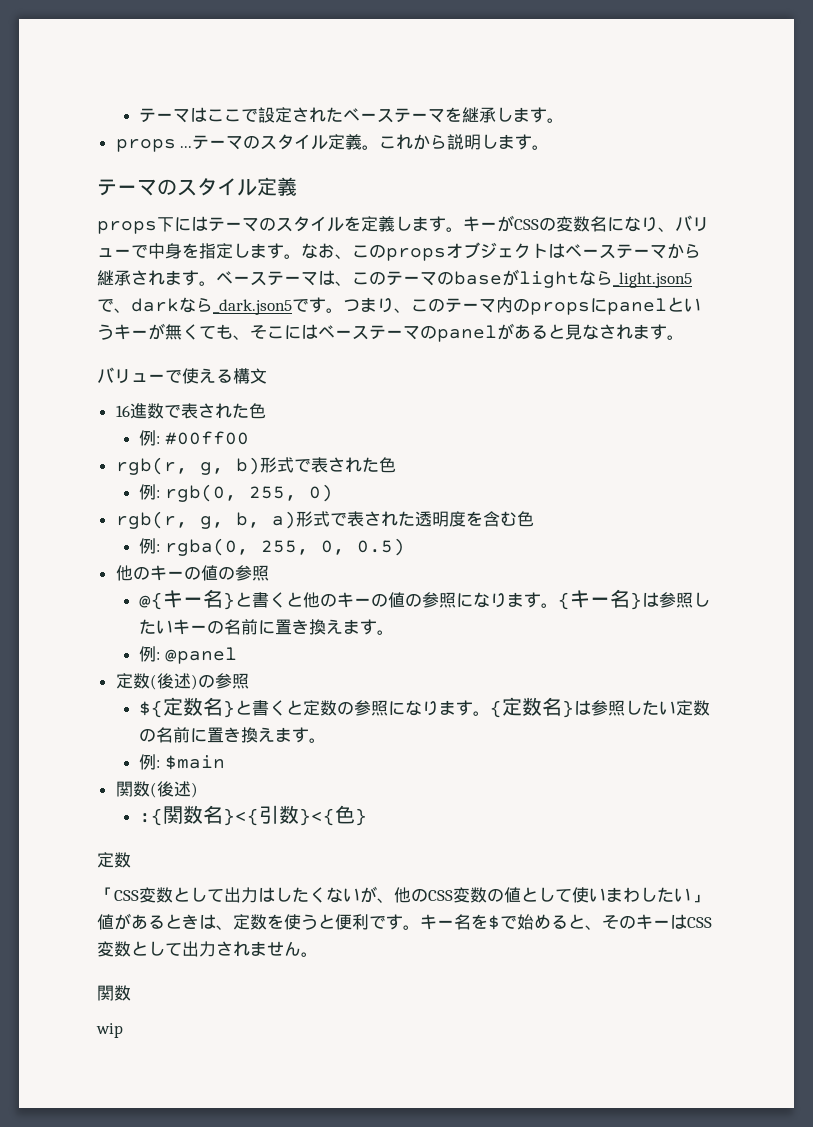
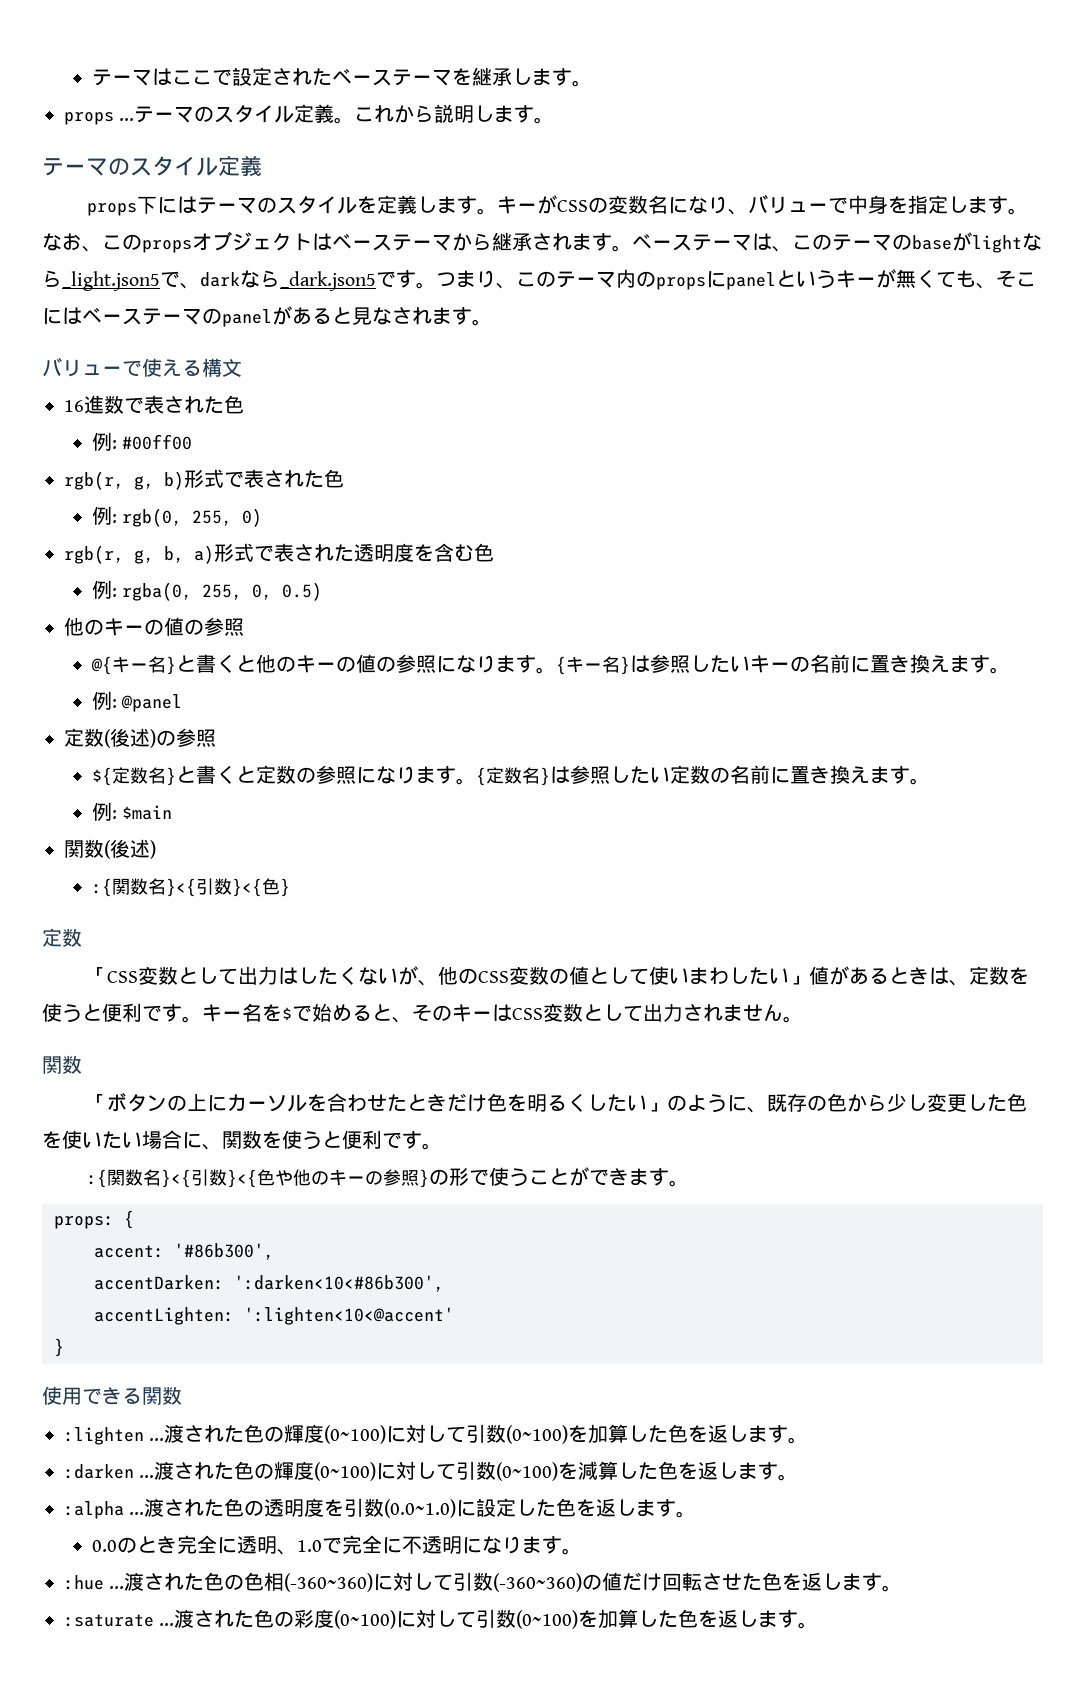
[96,1023,123,1038] wip -> [87,1092,1028,1113] [42,1130,442,1150] [87,1167,690,1188] [54,1210,134,1229] [94,1243,274,1260] [94,1275,444,1292] [94,1307,454,1325] [54,1338,64,1357] [42,1386,182,1405] [64,1424,809,1445] [64,1461,799,1481] [64,1498,697,1519] [91,1535,582,1555] [64,1572,903,1592] [64,1609,819,1629] 「ボタンの上にカーソルを合わせたときだけ色を明るくしたい」のように、既存の色から少し変更した色を使いたい場合に、関数を使うと便利です。 // :{関数名}<{引数}<{色や他のキーの参照}の形で使うことができます。 // props: { // accent: '#86b300', // accentDarken: ':darken<10<#86b300', // accentLighten: ':lighten<10<@accent' // } // 使用できる関数 // :lighten ...渡された色の輝度(0~100)に対して引数(0~100)を加算した色を返します。 // :darken ...渡された色の輝度(0~100)に対して引数(0~100)を減算した色を返します。 // :alpha ...渡された色の透明度を引数(0.0~1.0)に設定した色を返します。 // 0.0のとき完全に透明、1.0で完全に不透明になります。 // :hue ...渡された色の色相(-360~360)に対して引数(-360~360)の値だけ回転させた色を返します。 // :saturate ...渡された色の彩度(0~100)に対して引数(0~100)を加算した色を返します。

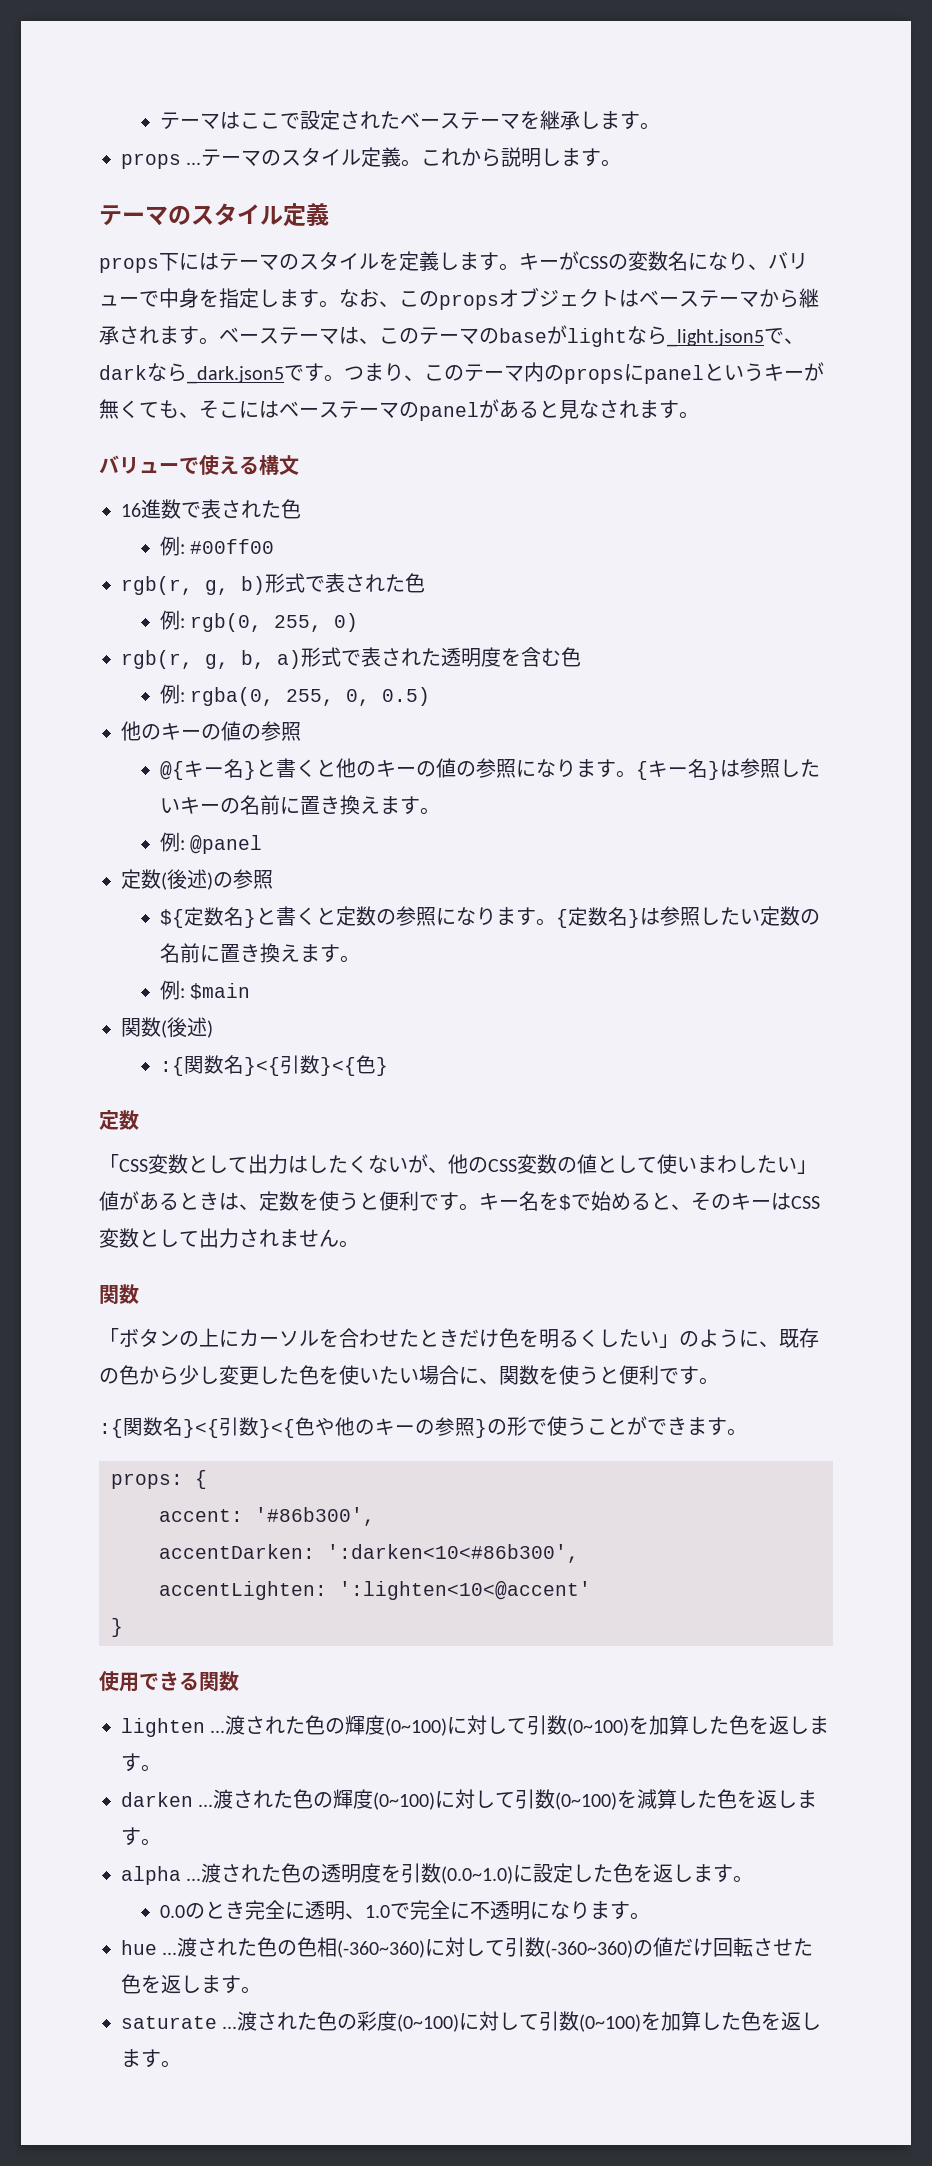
[64,1427,144,1445] :lighten -> [121,1718,205,1737] lighten
[64,1464,134,1479] :darken -> [121,1792,193,1807] darken
[64,1501,124,1519] :alpha -> [121,1866,181,1885] alpha
[64,1575,104,1590] :hue -> [121,1940,157,1955] hue
[64,1614,154,1627] :saturate -> [121,2016,217,2029] saturate

